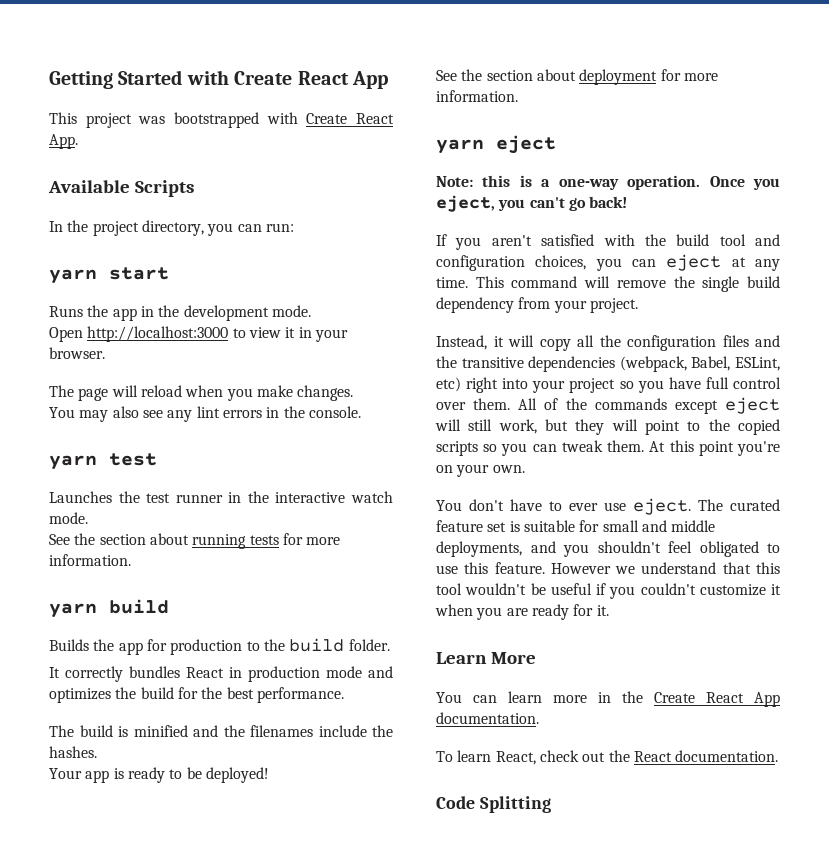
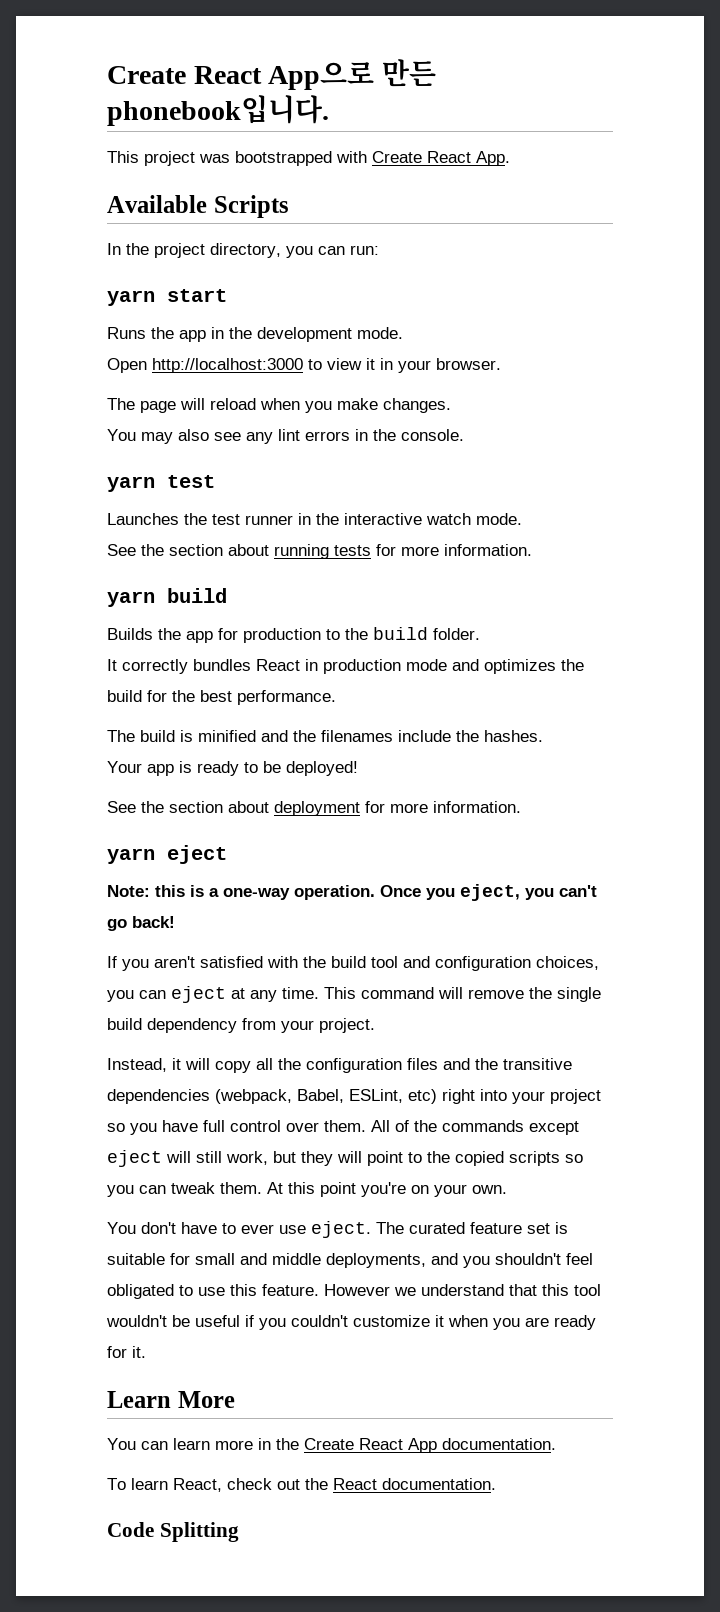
[49,70,388,89] Getting Started with Create React App -> [107,59,436,90] [107,95,329,126] Create React App으로 만든 phonebook입니다.

